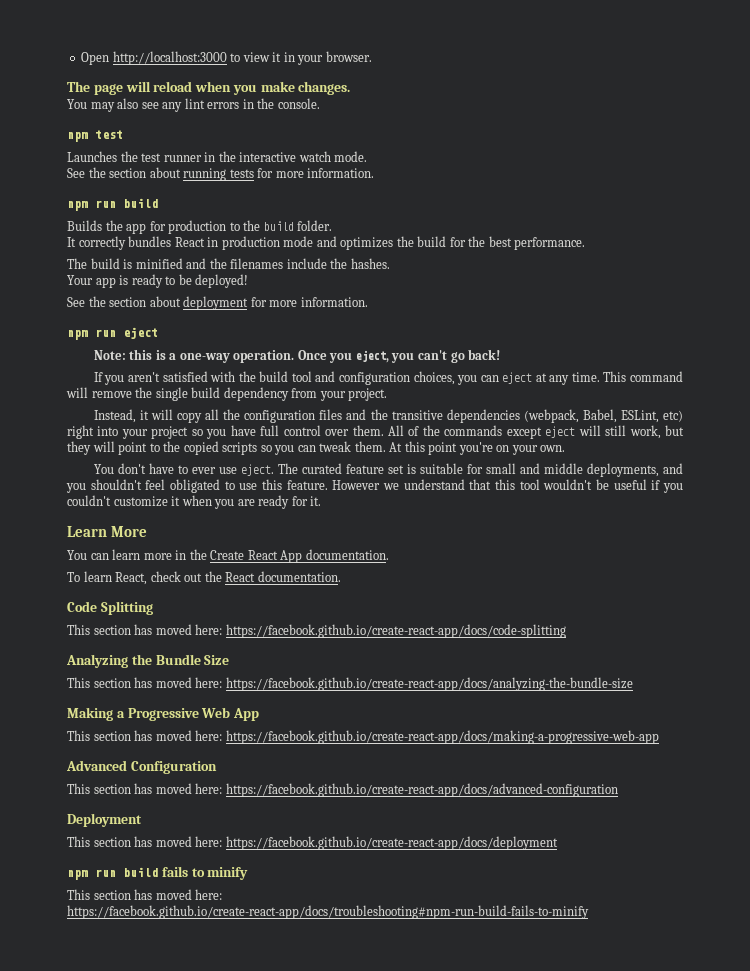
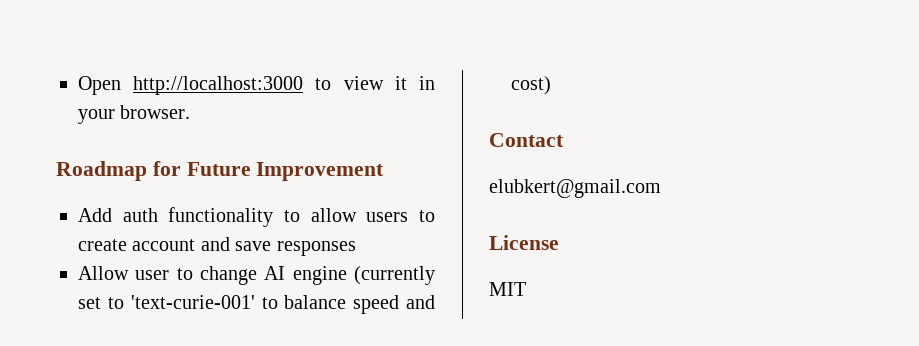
[67,81,351,95] [67,98,320,112] [67,130,123,142] [67,151,368,162] [67,167,375,181] [67,198,158,211] [67,220,333,234] [67,236,586,250] [67,258,390,269] [67,274,249,288] [67,296,368,310] [67,327,158,340] [93,349,501,363] [93,371,683,385] [66,387,388,401] [93,409,683,423] [67,425,684,439] [67,441,566,455] [93,463,683,477] [66,479,683,493] [67,495,322,509] [67,526,148,537] [67,549,389,563] [67,571,341,585] [67,601,153,615] [67,624,566,638] [66,654,230,668] [67,677,633,691] [67,707,260,721] [67,730,659,744] [66,760,217,774] [67,783,618,797] [67,813,142,827] [67,836,558,850] [67,866,249,880] [67,889,223,900] [67,905,589,919] The page will reload when you make changes. // You may also see any lint errors in the console. // npm test // Launches the test runner in the interactive watch mode. // See the section about running tests for more information. // npm run build // Builds the app for production to the build folder. // It correctly bundles React in production mode and optimizes the build for the best performance. // The build is minified and the filenames include the hashes. // Your app is ready to be deployed! // See the section about deployment for more information. // npm run eject // Note: this is a one-way operation. Once you eject, you can't go back! // If you aren't satisfied with the build tool and configuration choices, you can eject at any time. This command will remove the single build dependency from your project. // Instead, it will copy all the configuration files and the transitive dependencies (webpack, Babel, ESLint, etc) right into your project so you have full control over them. All of the commands except eject will still work, but they will point to the copied scripts so you can tweak them. At this point you're on your own. // You don't have to ever use eject. The curated feature set is suitable for small and middle deployments, and you shouldn't feel obligated to use this feature. However we understand that this tool wouldn't be useful if you couldn't customize it when you are ready for it. // Learn More // You can learn more in the Create React App documentation. // To learn React, check out the React documentation. // Code Splitting // This section has moved here: https://facebook.github.io/create-react-app/docs/code-splitting // Analyzing the Bundle Size // This section has moved here: https://facebook.github.io/create-react-app/docs/analyzing-the-bundle-size // Making a Progressive Web App // This section has moved here: https://facebook.github.io/create-react-app/docs/making-a-progressive-web-app // Advanced Configuration // This section has moved here: https://facebook.github.io/create-react-app/docs/advanced-configuration // Deployment // This section has moved here: https://facebook.github.io/create-react-app/docs/deployment // npm run build fails to minify // This section has moved here: https://facebook.github.io/create-react-app/docs/troubleshooting#npm-run-build-fails-to-minify -> [56,161,385,181] [78,207,436,227] [78,237,356,256] [78,266,436,285] [78,295,435,314] [511,76,551,95] [489,133,564,147] [489,179,661,198] [489,235,559,250] [489,282,526,296] Roadmap for Future Improvement // Add auth functionality to allow users to create account and save responses // Allow user to change AI engine (currently set to 'text-curie-001' to balance speed and cost) // Contact // elubkert@gmail.com // License // MIT

